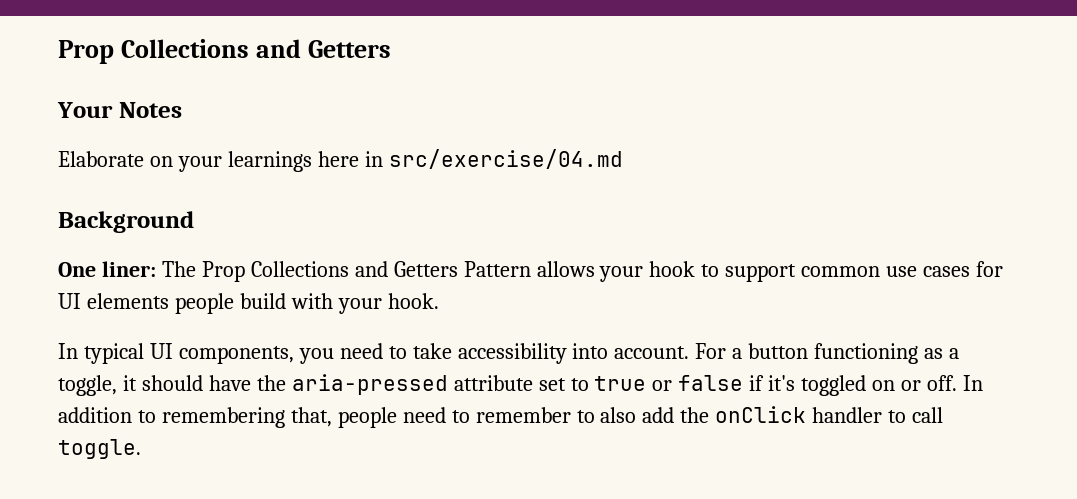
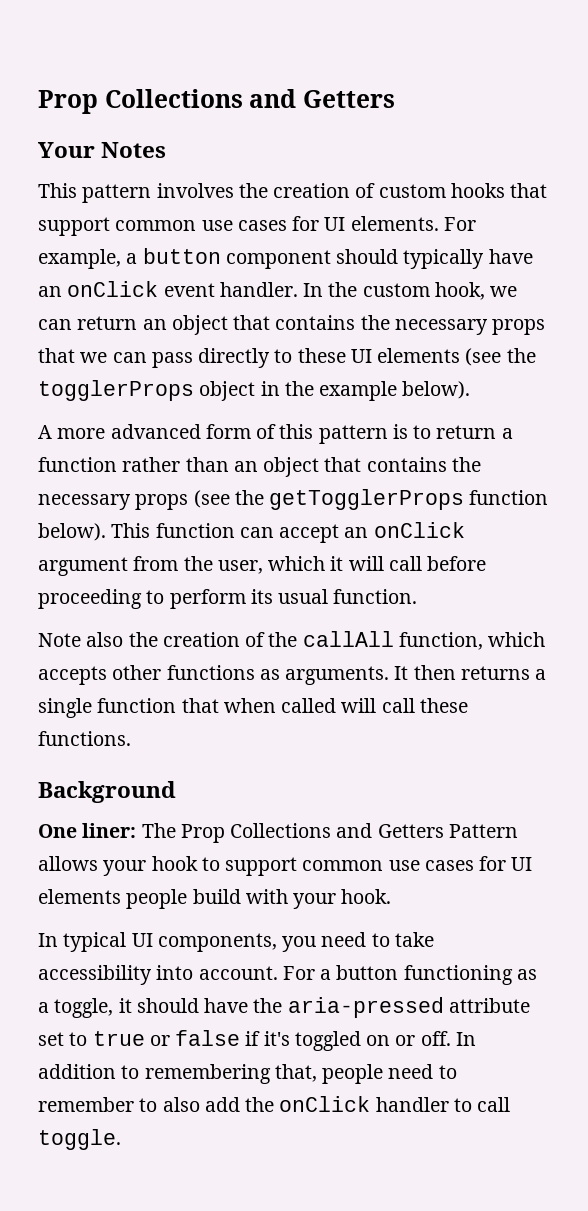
[58,149,623,172] Elaborate on your learnings here in src/exercise/04.md -> [38,183,548,203] [38,216,476,236] [38,248,533,269] [38,281,518,300] [38,315,546,335] [38,348,536,368] [38,380,471,401] [38,424,513,444] [38,457,481,477] [38,489,549,510] [38,522,465,543] [38,556,487,576] [38,589,418,609] [38,631,546,650] [38,665,547,685] [38,698,468,718] [38,731,131,746] This pattern involves the creation of custom hooks that support common use cases for UI elements. For example, a button component should typically have an onClick event handler. In the custom hook, we can return an object that contains the necessary props that we can pass directly to these UI elements (see the togglerProps object in the example below). // A more advanced form of this pattern is to return a function rather than an object that contains the necessary props (see the getTogglerProps function below). This function can accept an onClick argument from the user, which it will call before proceeding to perform its usual function. // Note also the creation of the callAll function, which accepts other functions as arguments. It then returns a single function that when called will call these functions.

